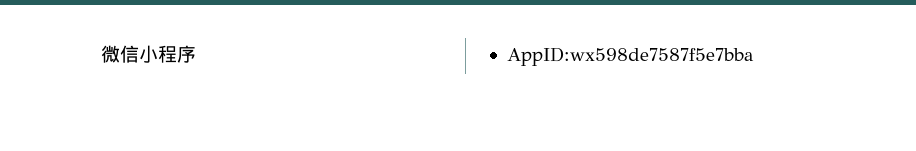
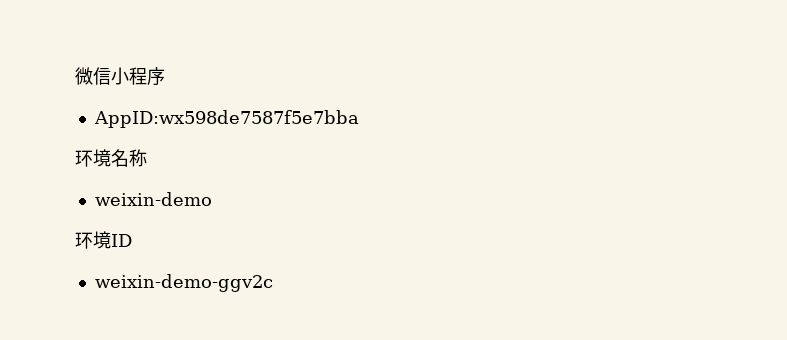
(754, 56) none -> [75,149,147,167] [94,192,212,206] [75,231,132,249] [94,274,273,292] // 环境名称 // weixin-demo // 环境ID // weixin-demo-ggv2c

